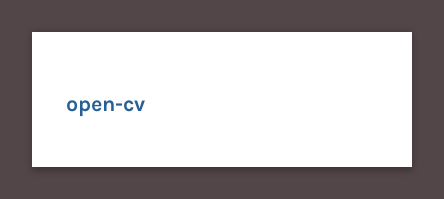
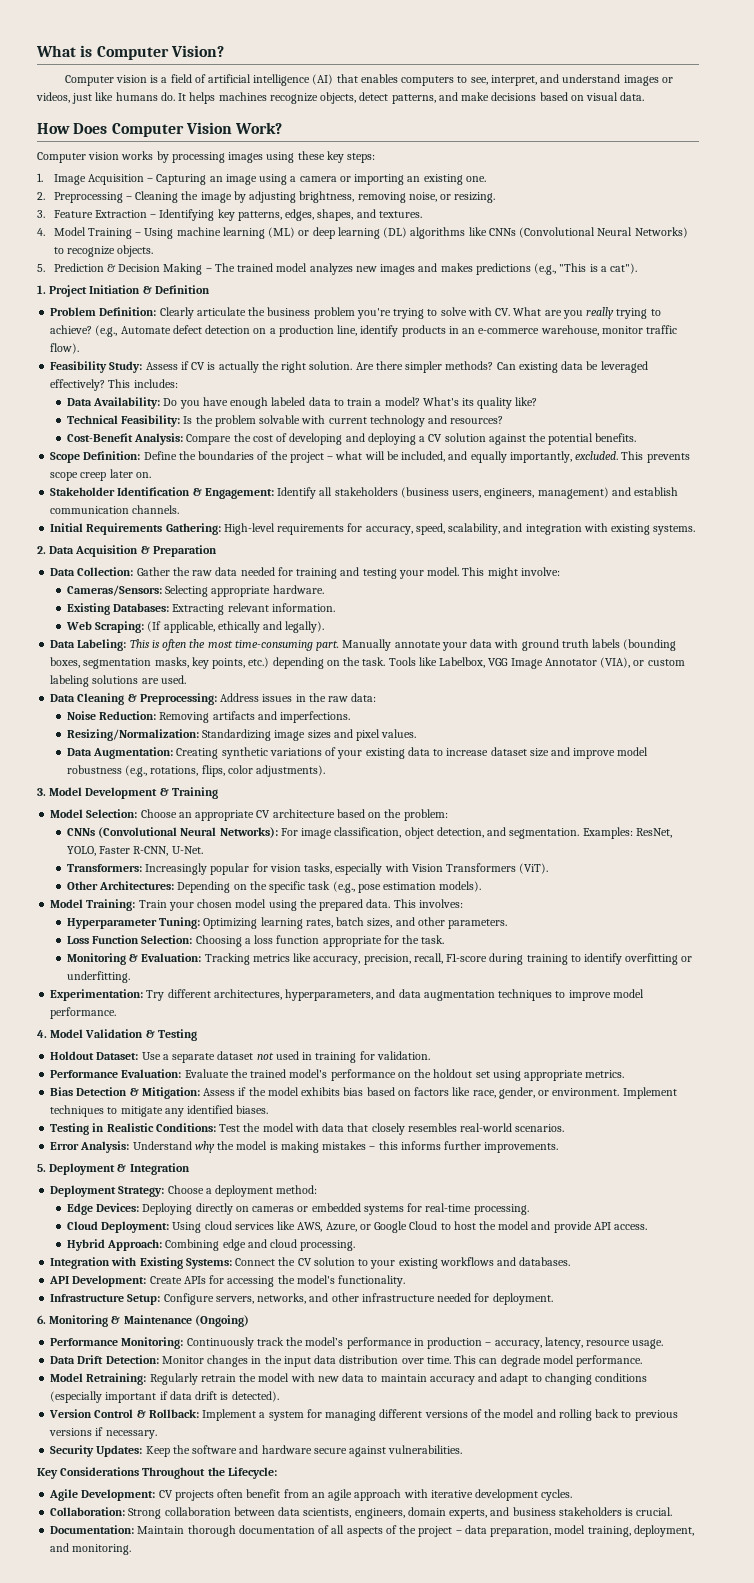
[66,100,145,117] open-cv -> [36,45,224,60] [64,74,673,86] [36,92,645,104] [37,122,283,137] [37,151,376,163] [37,173,486,185] [37,191,496,203] [37,209,422,221] [37,227,688,239] [53,245,154,257] [37,263,638,275] [37,285,210,297] [50,307,661,319] [50,325,678,337] [50,343,80,354] [50,361,648,373] [50,379,178,391] [66,397,538,409] [66,415,504,427] [66,433,637,445] [50,451,690,463] [50,469,151,481] [50,487,679,499] [50,505,180,514] [50,523,696,535] [37,545,217,557] [50,567,560,579] [66,585,324,597] [66,603,335,615] [65,621,325,633] [50,639,677,651] [50,657,685,669] [50,675,186,687] [50,693,377,705] [66,711,351,723] [66,729,417,741] [66,747,649,759] [66,765,326,777] [37,787,218,799] [50,809,448,821] [66,827,672,839] [66,846,203,856] [66,863,549,875] [66,881,482,893] [50,899,463,911] [66,917,508,929] [66,935,445,947] [66,953,693,965] [66,971,130,983] [50,989,644,1001] [50,1007,117,1019] [37,1029,197,1041] [50,1051,430,1063] [50,1069,625,1081] [50,1087,677,1099] [50,1105,269,1117] [50,1123,565,1135] [50,1141,559,1153] [37,1163,190,1175] [50,1185,318,1197] [66,1203,529,1215] [66,1221,648,1233] [66,1239,356,1251] [50,1257,571,1269] [49,1275,406,1287] [50,1293,553,1305] [37,1315,249,1327] [50,1337,664,1349] [50,1355,643,1367] [50,1373,648,1385] [50,1391,279,1403] [49,1409,678,1421] [49,1427,157,1439] [50,1445,463,1457] [37,1467,277,1479] [49,1489,573,1501] [50,1507,673,1519] [50,1525,694,1537] [50,1543,132,1555] What is Computer Vision? // Computer vision is a field of artificial intelligence (AI) that enables computers to see, interpret, and understand images or videos, just like humans do. It helps machines recognize objects, detect patterns, and make decisions based on visual data. // How Does Computer Vision Work? // Computer vision works by processing images using these key steps: // 1. Image Acquisition – Capturing an image using a camera or importing an existing one. // 2. Preprocessing – Cleaning the image by adjusting brightness, removing noise, or resizing. // 3. Feature Extraction – Identifying key patterns, edges, shapes, and textures. // 4. Model Training – Using machine learning (ML) or deep learning (DL) algorithms like CNNs (Convolutional Neural Networks) to recognize objects. // 5. Prediction & Decision Making – The trained model analyzes new images and makes predictions (e.g., "This is a cat"). // 1. Project Initiation & Definition // Problem Definition: Clearly articulate the business problem you're trying to solve with CV. What are you really trying to achieve? (e.g., Automate defect detection on a production line, identify products in an e-commerce warehouse, monitor traffic flow). // Feasibility Study: Assess if CV is actually the right solution. Are there simpler methods? Can existing data be leveraged effectively? This includes: // Data Availability: Do you have enough labeled data to train a model? What's its quality like? // Technical Feasibility: Is the problem solvable with current technology and resources? // Cost-Benefit Analysis: Compare the cost of developing and deploying a CV solution against the potential benefits. // Scope Definition: Define the boundaries of the project – what will be included, and equally importantly, excluded. This prevents scope creep later on. // Stakeholder Identification & Engagement: Identify all stakeholders (business users, engineers, management) and establish communication channels. // Initial Requirements Gathering: High-level requirements for accuracy, speed, scalability, and integration with existing systems. // 2. Data Acquisition & Preparation // Data Collection: Gather the raw data needed for training and testing your model. This might involve: // Cameras/Sensors: Selecting appropriate hardware. // Existing Databases: Extracting relevant information. // Web Scraping: (If applicable, ethically and legally). // Data Labeling: This is often the most time-consuming part. Manually annotate your data with ground truth labels (bounding boxes, segmentation masks, key points, etc.) depending on the task. Tools like Labelbox, VGG Image Annotator (VIA), or custom labeling solutions are used. // Data Cleaning & Preprocessing: Address issues in the raw data: // Noise Reduction: Removing artifacts and imperfections. // Resizing/Normalization: Standardizing image sizes and pixel values. // Data Augmentation: Creating synthetic variations of your existing data to increase dataset size and improve model robustness (e.g., rotations, flips, color adjustments). // 3. Model Development & Training // Model Selection: Choose an appropriate CV architecture based on the problem: // CNNs (Convolutional Neural Networks): For image classification, object detection, and segmentation. Examples: ResNet, YOLO, Faster R-CNN, U-Net. // Transformers: Increasingly popular for vision tasks, especially with Vision Transformers (ViT). // Other Architectures: Depending on the specific task (e.g., pose estimation models). // Model Training: Train your chosen model using the prepared data. This involves: // Hyperparameter Tuning: Optimizing learning rates, batch sizes, and other parameters. // Loss Function Selection: Choosing a loss function appropriate for the task. // Monitoring & Evaluation: Tracking metrics like accuracy, precision, recall, F1-score during training to identify overfitting or underfitting. // Experimentation: Try different architectures, hyperparameters, and data augmentation techniques to improve model performance. // 4. Model Validation & Testing // Holdout Dataset: Use a separate dataset not used in training for validation. // Performance Evaluation: Evaluate the trained model's performance on the holdout set using appropriate metrics. // Bias Detection & Mitigation: Assess if the model exhibits bias based on factors like race, gender, or environment. Implement techniques to mitigate any identified biases. // Testing in Realistic Conditions: Test the model with data that closely resembles real-world scenarios. // Error Analysis: Understand why the model is making mistakes – this informs further improvements. // 5. Deployment & Integration // Deployment Strategy: Choose a deployment method: // Edge Devices: Deploying directly on cameras or embedded systems for real-time processing. // Cloud Deployment: Using cloud services like AWS, Azure, or Google Cloud to host the model and provide API access. // Hybrid Approach: Combining edge and cloud processing. // Integration with Existing Systems: Connect the CV solution to your existing workflows and databases. // API Development: Create APIs for accessing the model's functionality. // Infrastructure Setup: Configure servers, networks, and other infrastructure needed for deployment. // 6. Monitoring & Maintenance (Ongoing) // Performance Monitoring: Continuously track the model’s performance in production – accuracy, latency, resource usage. // Data Drift Detection: Monitor changes in the input data distribution over time. This can degrade model performance. // Model Retraining: Regularly retrain the model with new data to maintain accuracy and adapt to changing conditions (especially important if data drift is detected). // Version Control & Rollback: Implement a system for managing different versions of the model and rolling back to previous versions if necessary. // Security Updates: Keep the software and hardware secure against vulnerabilities. // Key Considerations Throughout the Lifecycle: // Agile Development: CV projects often benefit from an agile approach with iterative development cycles. // Collaboration: Strong collaboration between data scientists, engineers, domain experts, and business stakeholders is crucial. // Documentation: Maintain thorough documentation of all aspects of the project – data preparation, model training, deployment, and monitoring.

